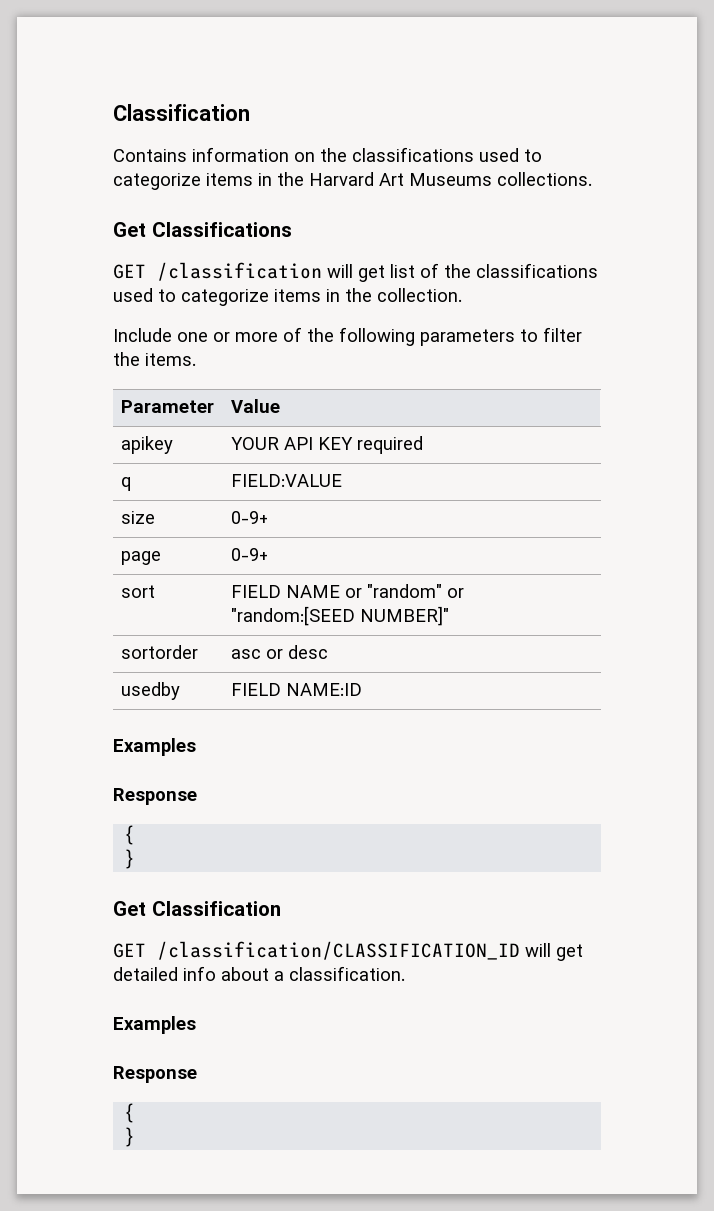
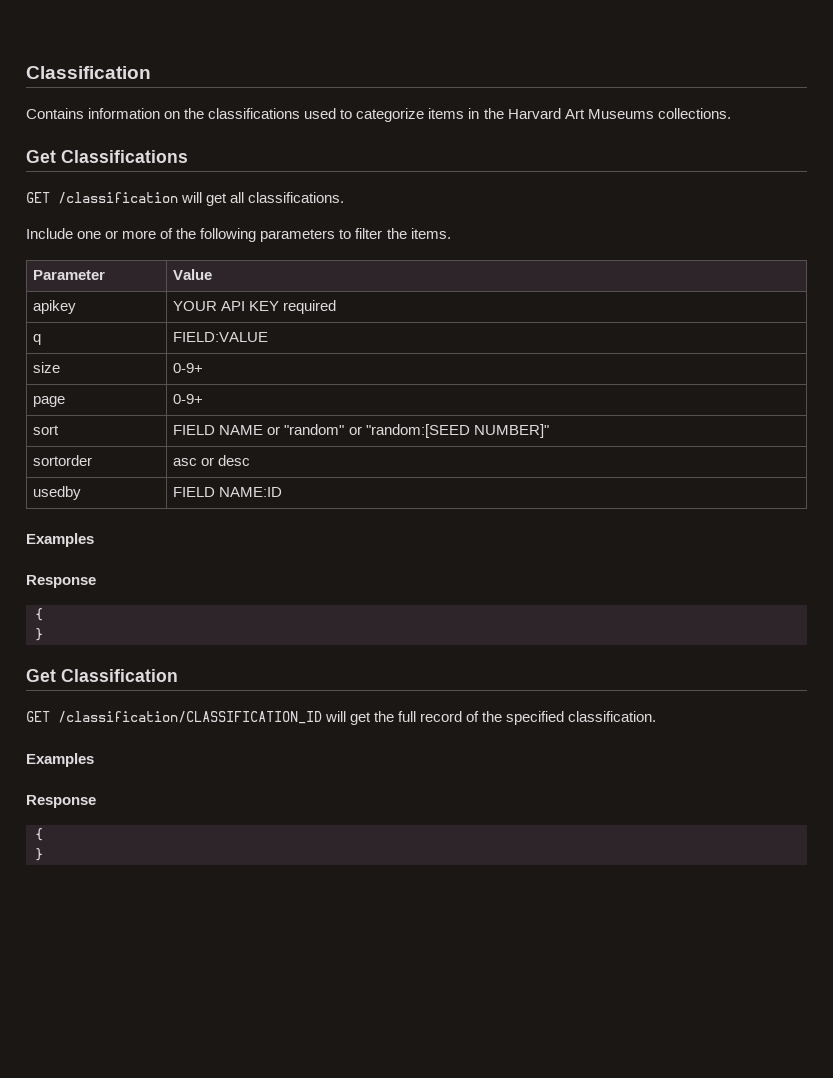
[390,263,598,278] [113,288,462,306] list of the classifications used to categorize items in the collection. -> [230,192,345,203] all classifications.
[113,966,284,981] detailed info about a -> [374,711,565,725] the full record of the specified

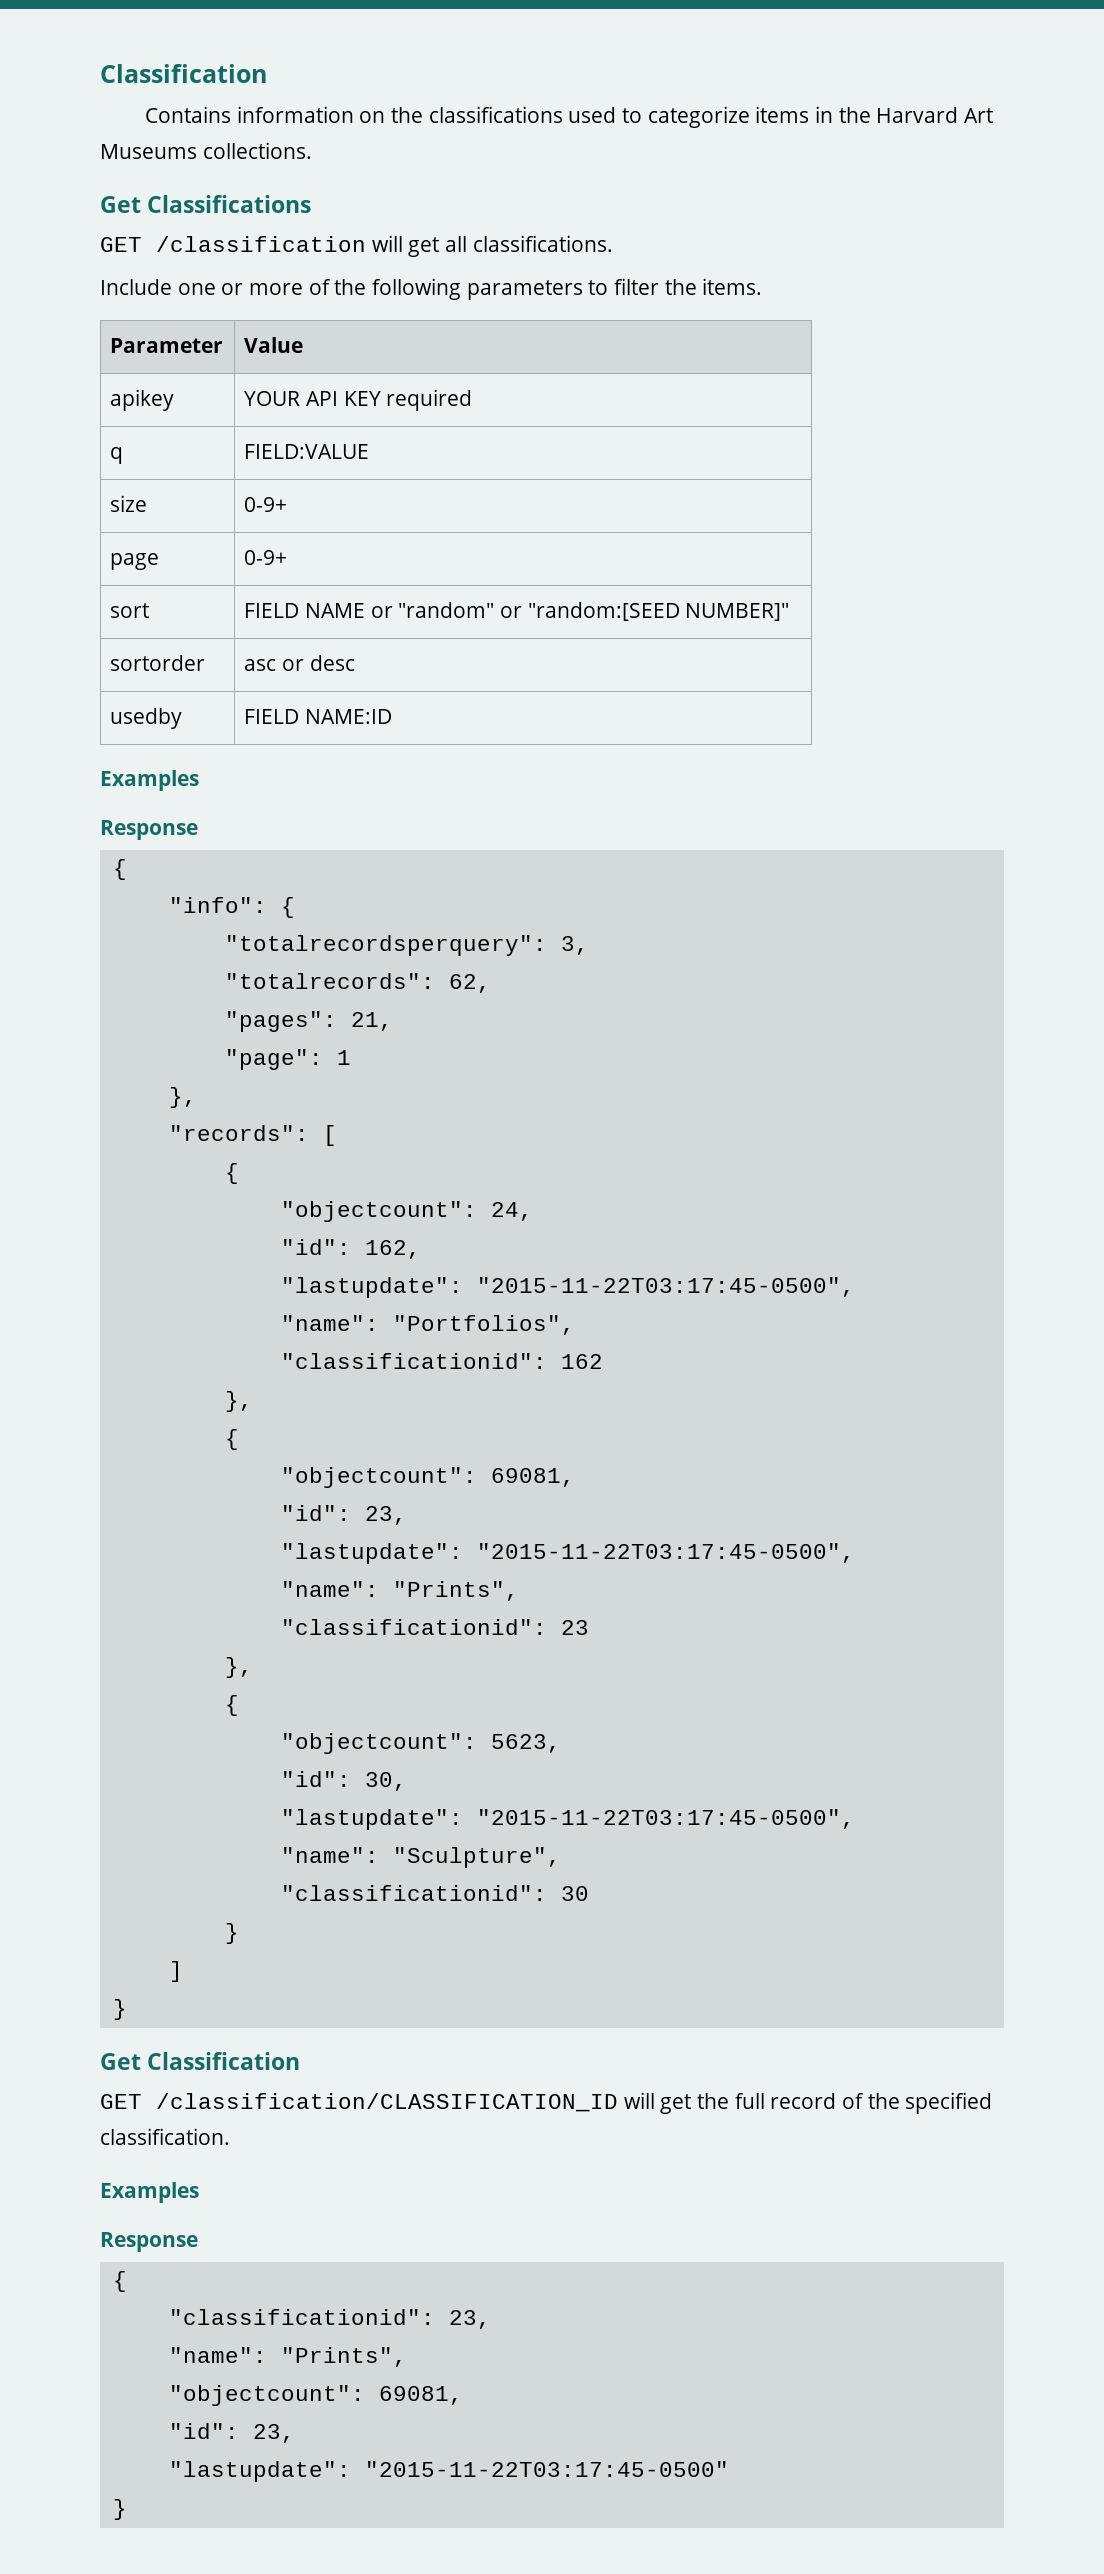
(43, 614) none -> [168,897,295,918] [224,935,589,956] [224,973,491,993] [224,1011,393,1032] [224,1049,351,1070] [168,1087,197,1108] [168,1125,337,1146] [224,1163,239,1184] [280,1201,533,1222] [280,1239,421,1259] [280,1277,855,1298] [280,1315,575,1335] [280,1353,603,1369] [224,1391,253,1412] [224,1429,239,1450] [280,1467,575,1488] [280,1505,407,1525] [280,1543,855,1564] [280,1581,519,1601] [280,1619,589,1635] [224,1657,253,1678] [224,1695,239,1716] [280,1733,561,1754] [280,1771,407,1791] [280,1809,855,1830] [280,1847,561,1868] [280,1885,589,1901] [224,1923,239,1944] [168,1961,183,1982] // "info": { // "totalrecordsperquery": 3, // "totalrecords": 62, // "pages": 21, // "page": 1 // }, // "records": [ // { // "objectcount": 24, // "id": 162, // "lastupdate": "2015-11-22T03:17:45-0500", // "name": "Portfolios", // "classificationid": 162 // }, // { // "objectcount": 69081, // "id": 23, // "lastupdate": "2015-11-22T03:17:45-0500", // "name": "Prints", // "classificationid": 23 // }, // { // "objectcount": 5623, // "id": 30, // "lastupdate": "2015-11-22T03:17:45-0500", // "name": "Sculpture", // "classificationid": 30 // } // ]
(43, 834) none -> [168,2309,491,2329] [168,2347,407,2367] [168,2385,463,2406] [168,2423,295,2443] [168,2461,729,2482] // "classificationid": 23, // "name": "Prints", // "objectcount": 69081, // "id": 23, // "lastupdate": "2015-11-22T03:17:45-0500"

